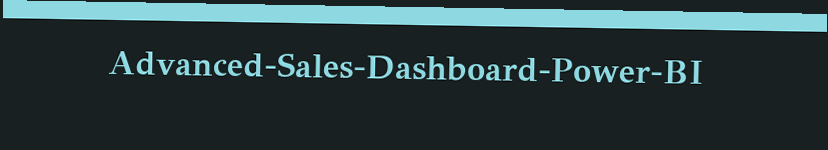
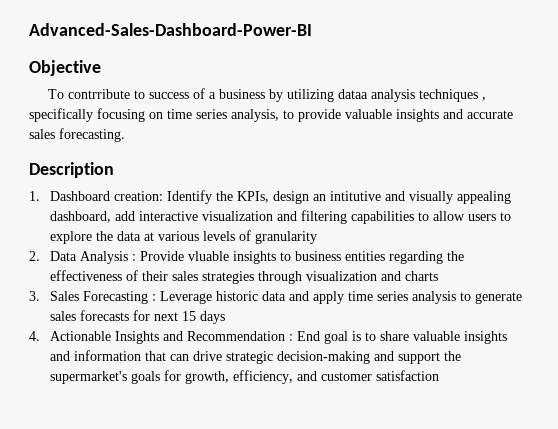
(704, 67) none -> [29,60,101,76] [48,88,487,102] [29,108,513,122] [29,128,125,142] [29,162,114,178] [29,190,512,204] [50,210,512,224] [50,230,318,244] [29,251,465,264] [50,270,439,284] [29,291,523,304] [50,310,226,324] [29,331,508,344] [50,350,462,364] [50,370,440,384] // Objective // To contrribute to success of a business by utilizing dataa analysis techniques , specifically focusing on time series analysis, to provide valuable insights and accurate sales forecasting. // Description // 1. Dashboard creation: Identify the KPIs, design an intitutive and visually appealing dashboard, add interactive visualization and filtering capabilities to allow users to explore the data at various levels of granularity // 2. Data Analysis : Provide vluable insights to business entities regarding the effectiveness of their sales strategies through visualization and charts // 3. Sales Forecasting : Leverage historic data and apply time series analysis to generate sales forecasts for next 15 days // 4. Actionable Insights and Recommendation : End goal is to share valuable insights and information that can drive strategic decision-making and support the supermarket's goals for growth, efficiency, and customer satisfaction

